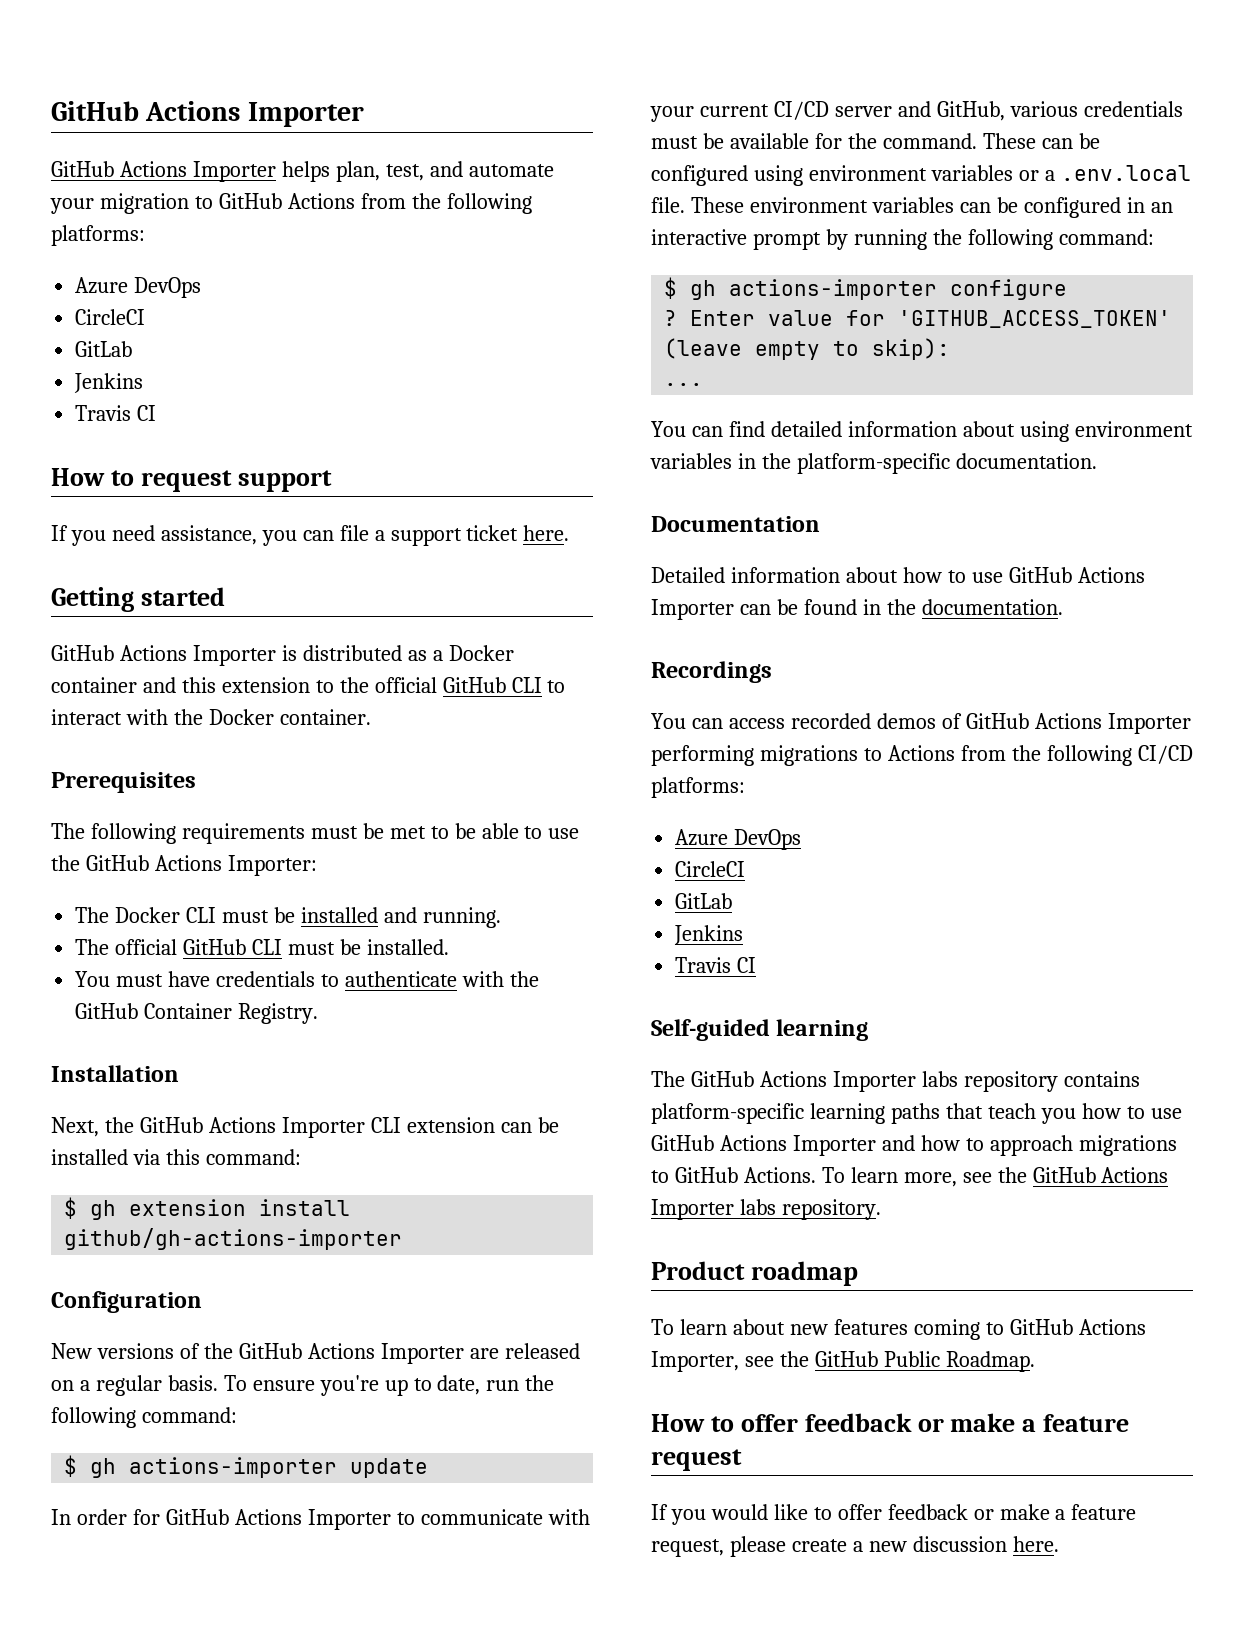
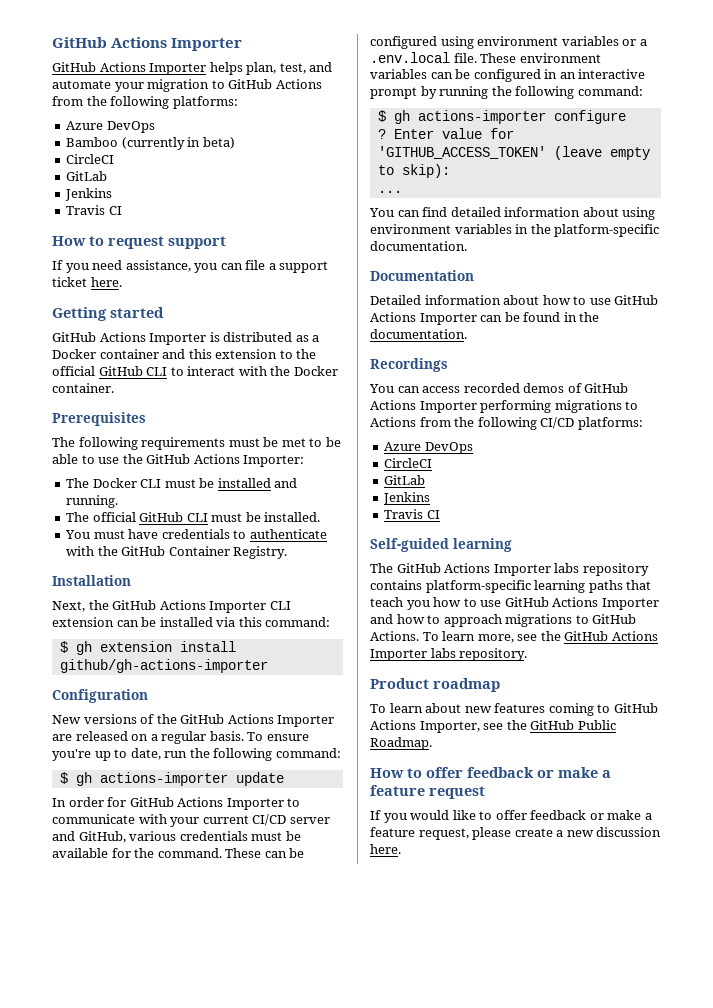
(202, 287) none -> [66,137,235,150] // Bamboo (currently in beta)

